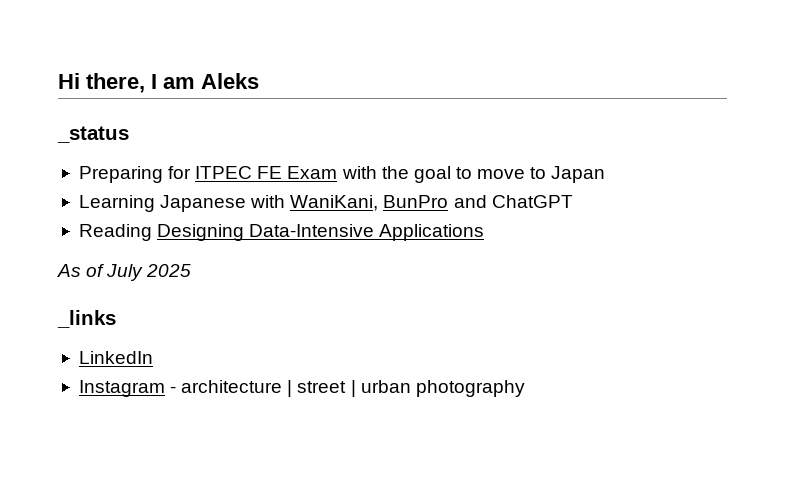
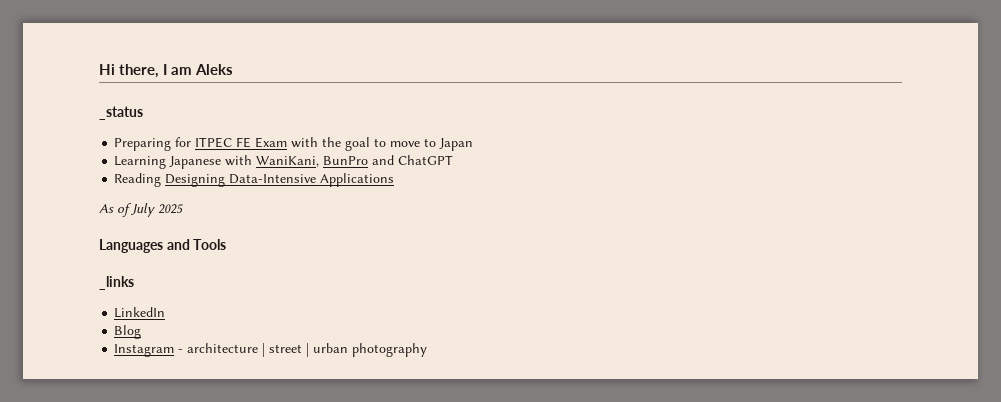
(192, 270) none -> [99,239,227,253] // Languages and Tools
(153, 357) none -> [114,325,142,339] // Blog

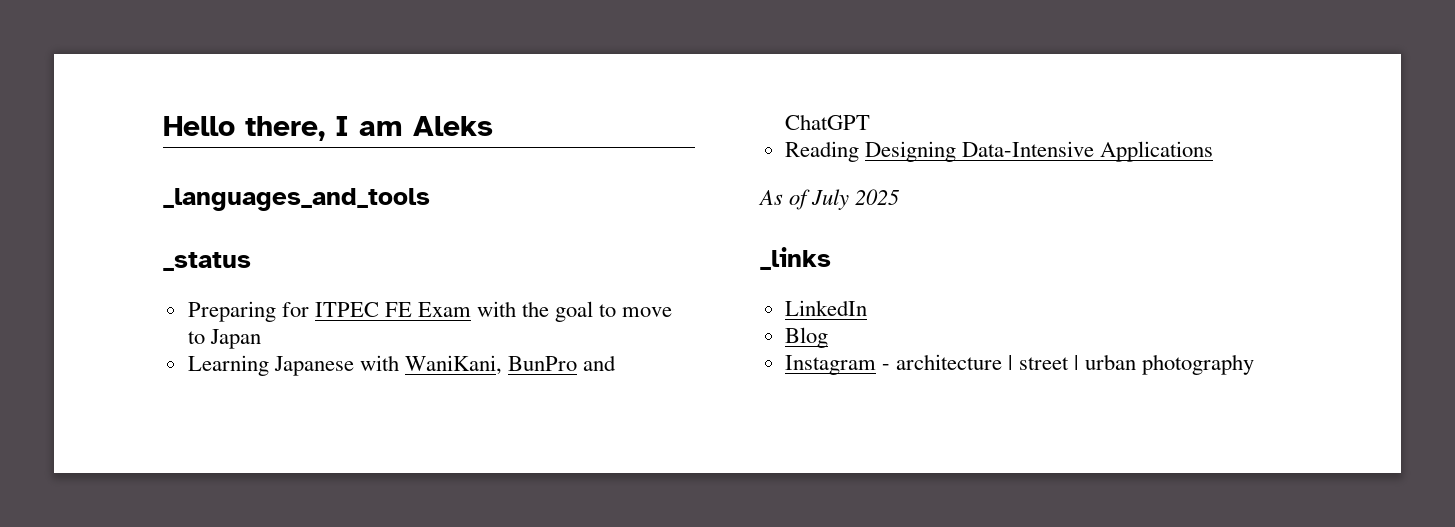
[99,64,115,75] Hi -> [163,116,235,136] Hello
(233, 69) none -> [163,188,430,211] // _languages_and_tools
[99,239,227,253] // Languages and Tools -> (901, 197) none

